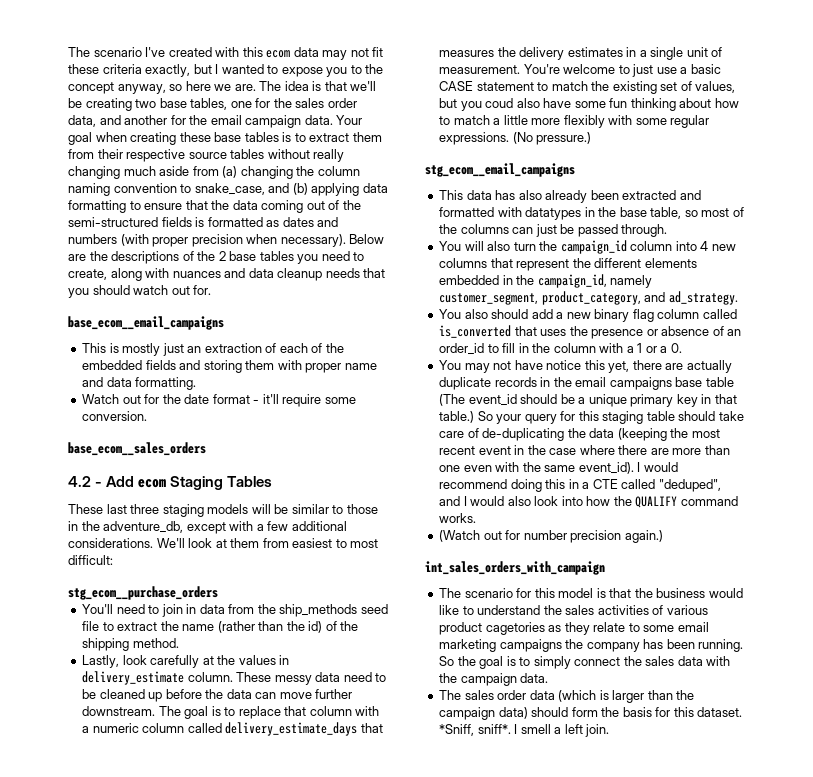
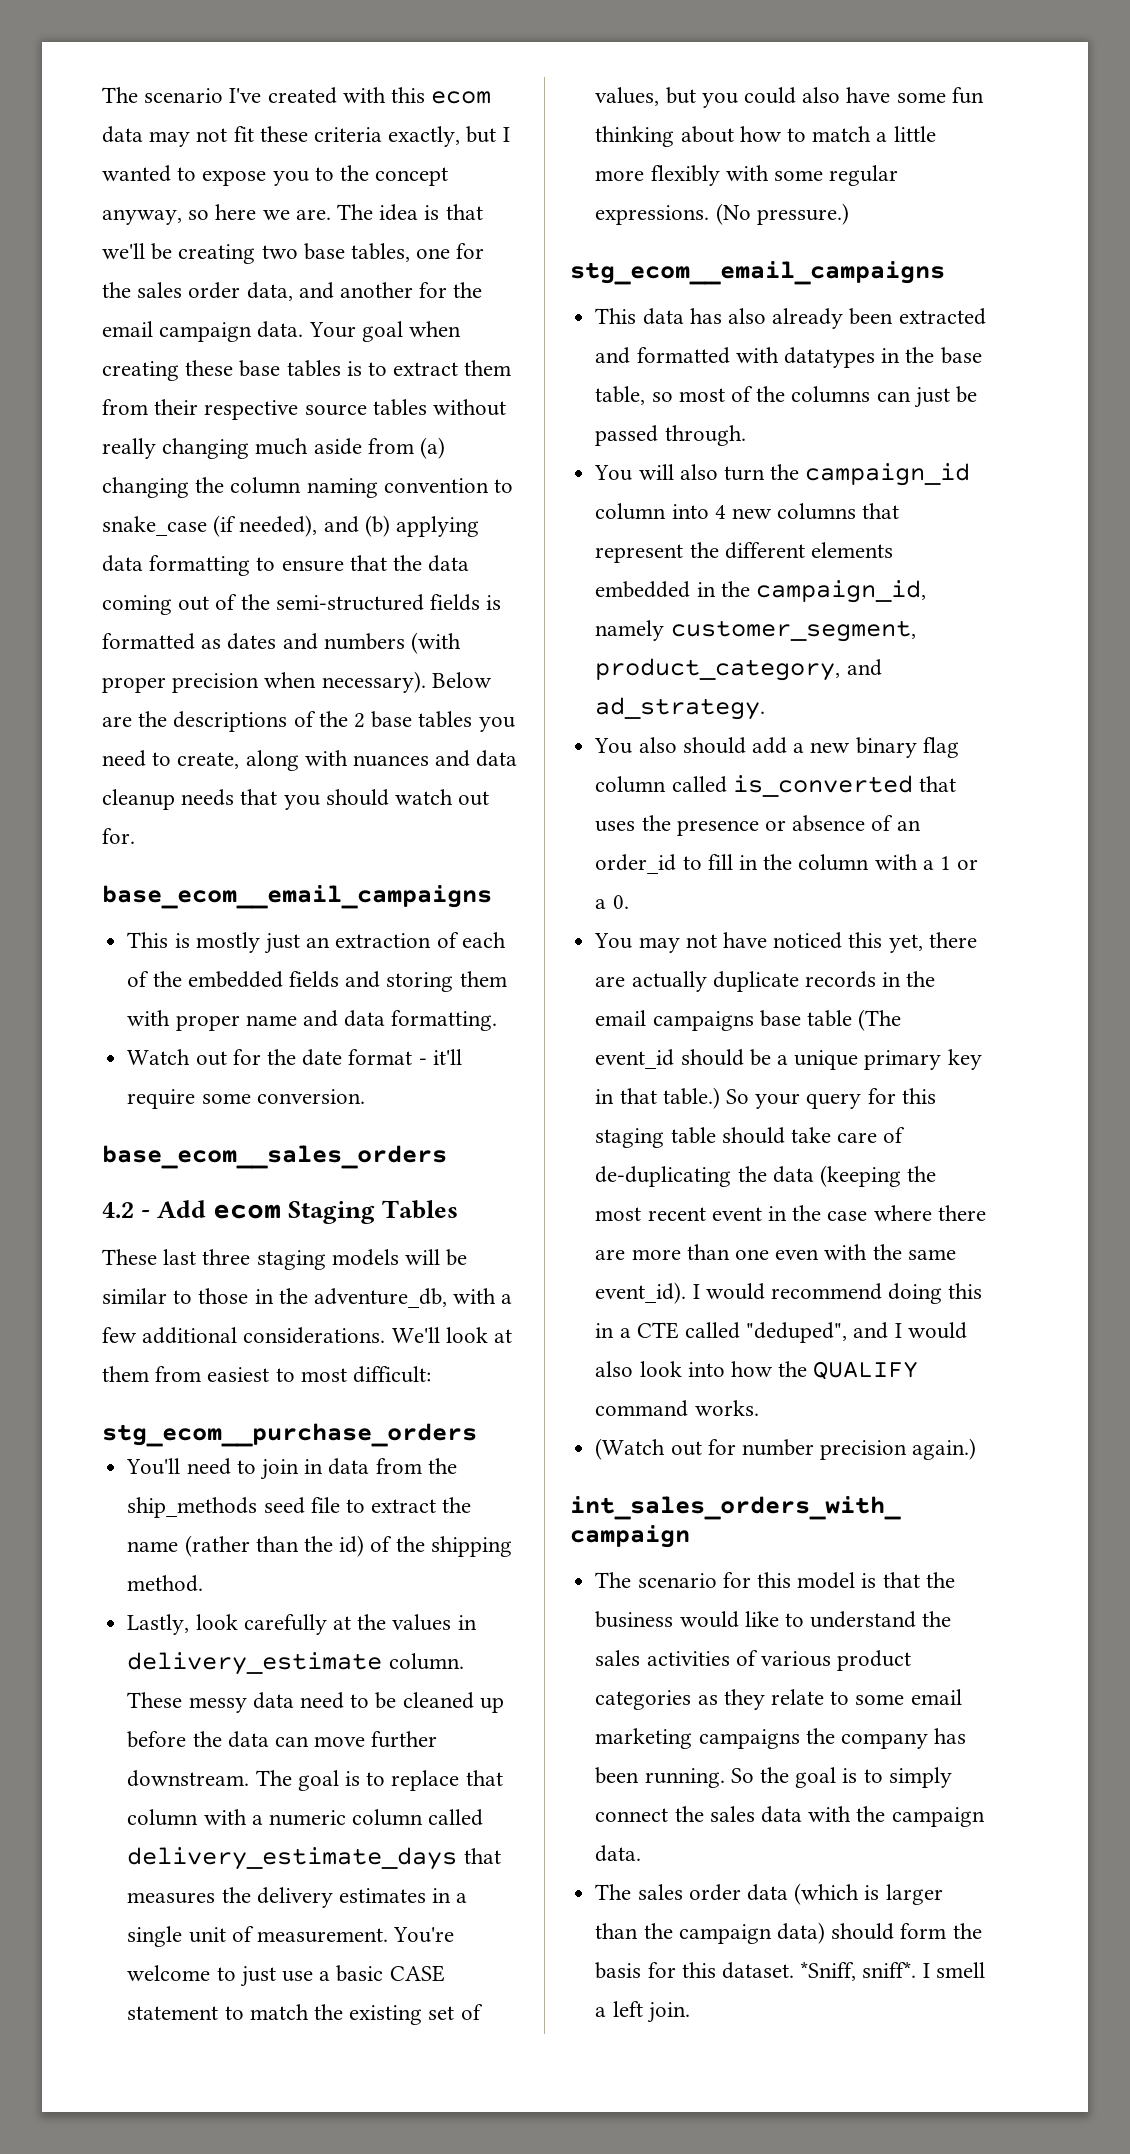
[194,183,265,195] snake_case, -> [102,515,318,537] snake_case (if needed),
[186,522,226,534] except -> (448, 1298) none
[485,98,514,108] coud -> [743,87,796,104] could
[546,360,582,370] notice -> [773,932,843,949] noticed
[485,622,545,635] cagetories -> [595,1690,692,1710] categories

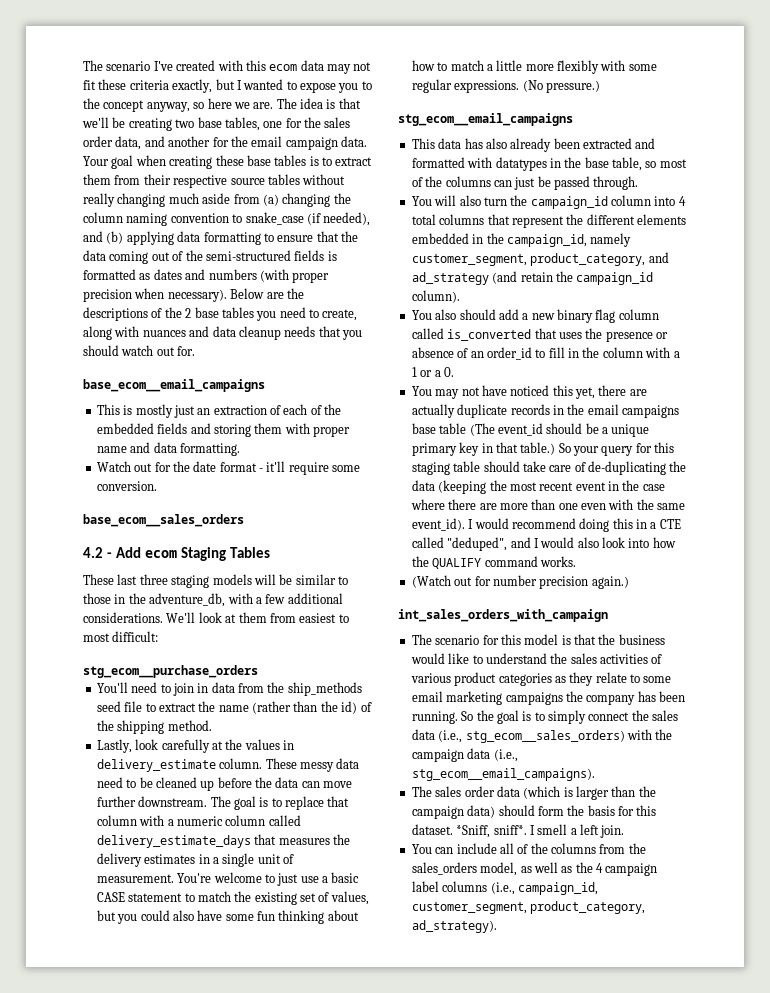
[731,508,772,519] new -> [411,214,436,225] total
[595,697,766,720] ad_strategy. -> [411,271,654,285] [411,290,460,303] ad_strategy (and retain the campaign_id column).
(802, 1814) none -> [438,730,625,743] (i.e., stg_ecom__sales_orders)
[595,1845,642,1862] data. -> [467,748,518,762] [411,768,595,781] data (i.e., stg_ecom__email_campaigns).
(690, 2012) none -> [411,843,646,854] [411,862,658,876] [411,881,598,895] [411,901,646,914] [411,920,497,933] // You can include all of the columns from the sales_orders model, as well as the 4 campaign label columns (i.e., campaign_id, customer_segment, product_category, ad_strategy).

